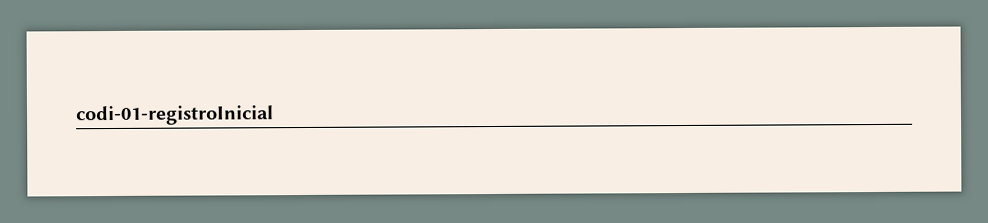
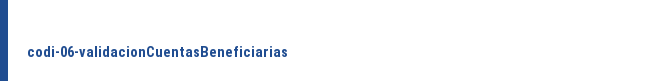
[75,105,274,126] codi-01-registroInicial -> [27,46,288,57] codi-06-validacionCuentasBeneficiarias

